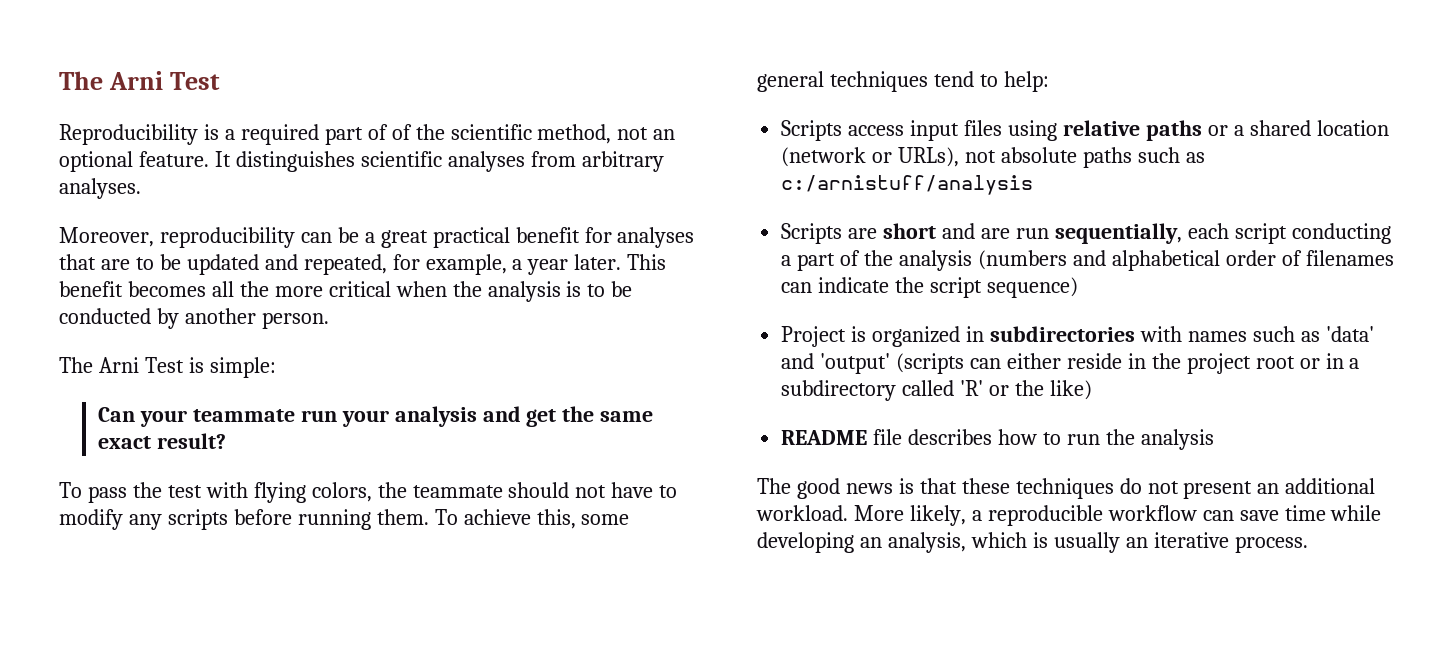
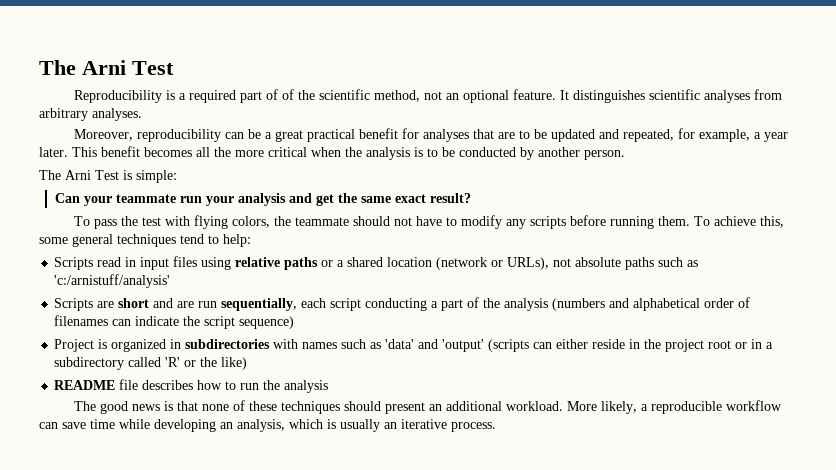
[848,125,905,136] access -> [97,257,137,267] read in
[781,175,1034,195] c:/arnistuff/analysis -> [54,274,171,288] 'c:/arnistuff/analysis'
[961,478,1179,499] these techniques do not -> [201,400,381,414] none of these techniques should

